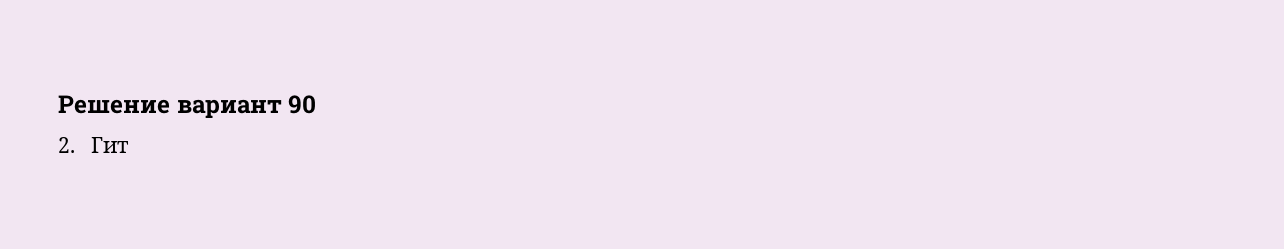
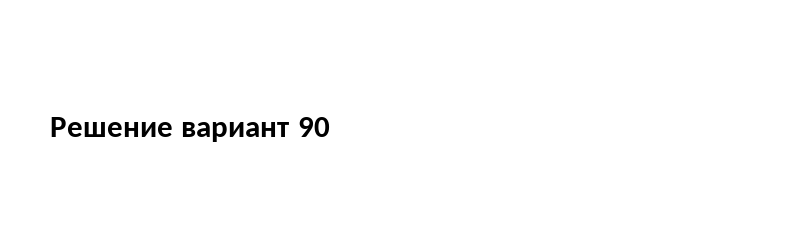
[58,137,130,153] // 2. Гит -> (330, 127) none

